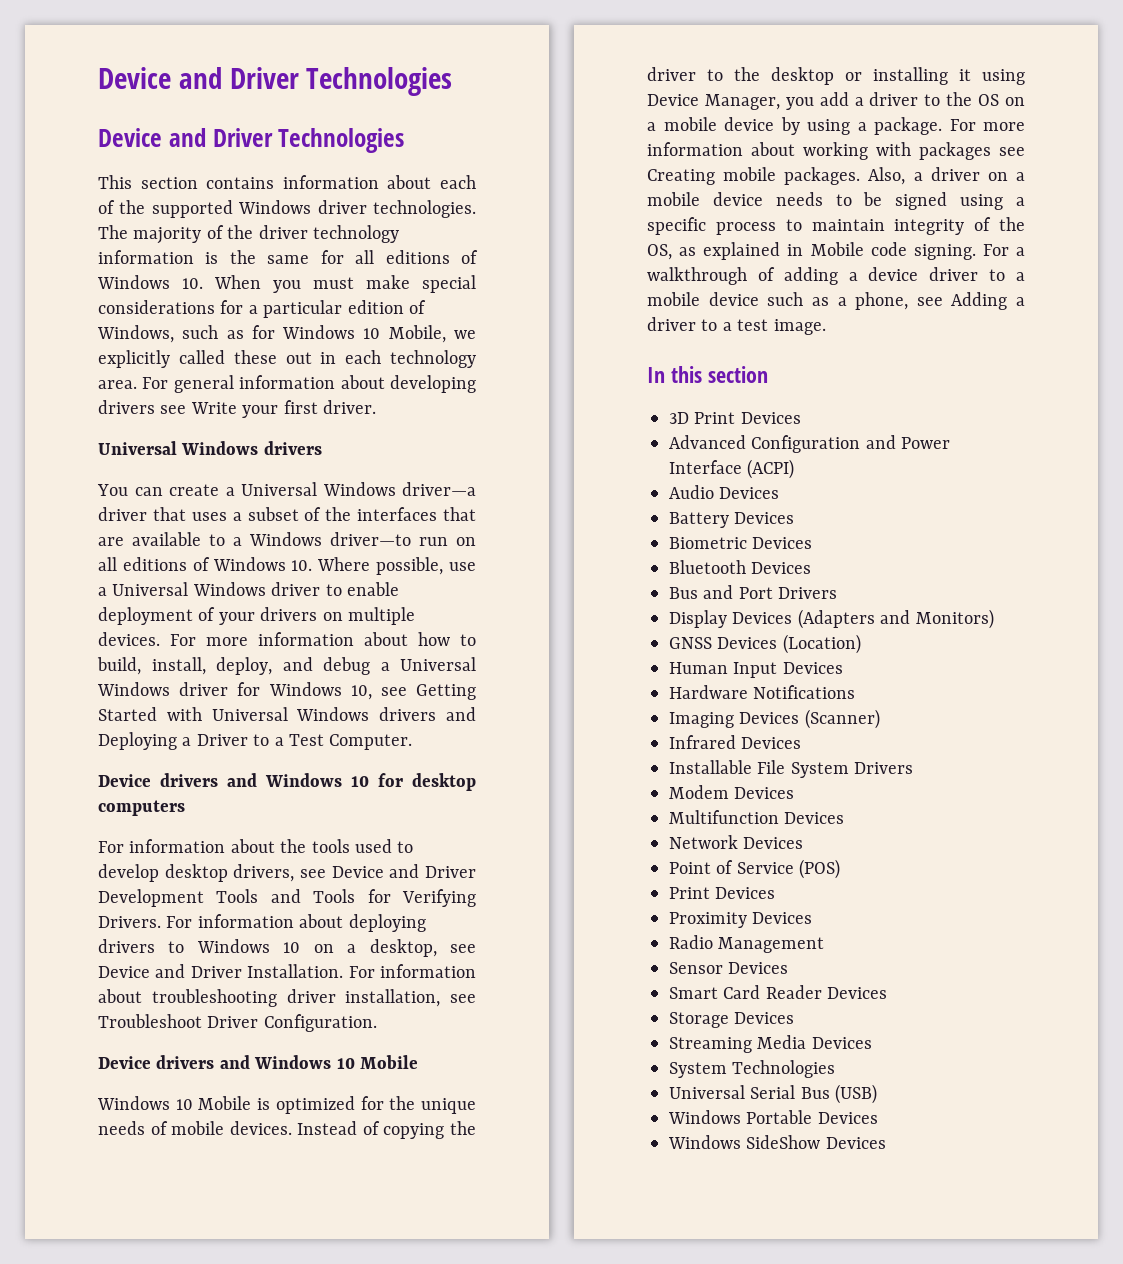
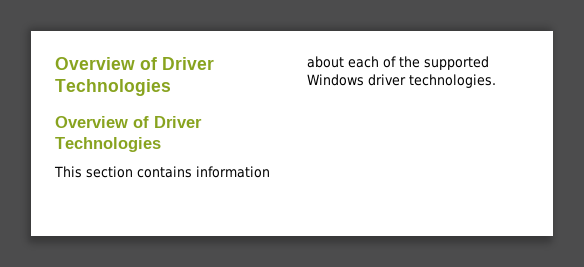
[98,67,453,96] [98,128,206,147] Device and Driver Technologies // Device and -> [55,57,214,70] [55,79,171,96] [55,116,149,128] Overview of Driver Technologies // Overview of
[98,225,399,244] [98,250,478,264] [97,275,476,293] [98,300,426,318] [97,325,476,343] [98,350,477,368] [98,375,476,393] [98,400,376,418] [98,441,322,455] [97,482,476,496] [98,507,476,521] [98,532,476,546] [98,557,476,575] [98,582,399,596] [98,607,415,625] [98,632,476,646] [97,657,476,675] [97,682,477,700] [98,707,476,721] [98,732,413,750] [98,773,476,791] [98,800,185,816] [98,839,414,853] [98,864,476,882] [98,889,476,907] [98,914,426,932] [98,939,476,957] [98,964,476,978] [98,989,476,1007] [98,1014,377,1032] [98,1055,418,1069] [97,1096,477,1114] [98,1121,476,1139] [647,67,1025,85] [647,92,1025,110] [647,117,1025,135] [647,142,1025,160] [647,167,1025,185] [647,192,1025,210] [647,217,1025,235] [647,242,1025,260] [647,267,1025,285] [647,292,1025,310] [647,317,826,335] [647,366,768,383] [669,412,801,424] [669,435,951,453] [669,459,795,479] [669,485,780,499] [669,512,795,528] [669,537,813,549] [669,560,812,574] [669,585,838,599] [669,609,994,629] [669,634,861,654] [669,662,843,678] [669,685,856,699] [669,709,880,729] [669,735,802,749] [669,760,914,778] [669,785,795,799] [669,810,845,824] [669,835,804,849] [669,859,841,879] [669,887,776,899] [669,912,813,928] [669,935,825,953] [669,962,789,974] [669,985,888,999] [669,1012,795,1028] [669,1035,872,1053] [669,1060,836,1078] [669,1084,878,1104] [668,1110,878,1124] [668,1135,886,1149] The majority of the driver technology information is the same for all editions of Windows 10. When you must make special considerations for a particular edition of Windows, such as for Windows 10 Mobile, we explicitly called these out in each technology area. For general information about developing drivers see Write your first driver. // Universal Windows drivers // You can create a Universal Windows driver—a driver that uses a subset of the interfaces that are available to a Windows driver—to run on all editions of Windows 10. Where possible, use a Universal Windows driver to enable deployment of your drivers on multiple devices. For more information about how to build, install, deploy, and debug a Universal Windows driver for Windows 10, see Getting Started with Universal Windows drivers and Deploying a Driver to a Test Computer. // Device drivers and Windows 10 for desktop computers // For information about the tools used to develop desktop drivers, see Device and Driver Development Tools and Tools for Verifying Drivers. For information about deploying drivers to Windows 10 on a desktop, see Device and Driver Installation. For information about troubleshooting driver installation, see Troubleshoot Driver Configuration. // Device drivers and Windows 10 Mobile // Windows 10 Mobile is optimized for the unique needs of mobile devices. Instead of copying the driver to the desktop or installing it using Device Manager, you add a driver to the OS on a mobile device by using a package. For more information about working with packages see Creating mobile packages. Also, a driver on a mobile device needs to be signed using a specific process to maintain integrity of the OS, as explained in Mobile code signing. For a walkthrough of adding a device driver to a mobile device such as a phone, see Adding a driver to a test image. // In this section // 3D Print Devices // Advanced Configuration and Power Interface (ACPI) // Audio Devices // Battery Devices // Biometric Devices // Bluetooth Devices // Bus and Port Drivers // Display Devices (Adapters and Monitors) // GNSS Devices (Location) // Human Input Devices // Hardware Notifications // Imaging Devices (Scanner) // Infrared Devices // Installable File System Drivers // Modem Devices // Multifunction Devices // Network Devices // Point of Service (POS) // Print Devices // Proximity Devices // Radio Management // Sensor Devices // Smart Card Reader Devices // Storage Devices // Streaming Media Devices // System Technologies // Universal Serial Bus (USB) // Windows Portable Devices // Windows SideShow Devices -> (496, 81) none

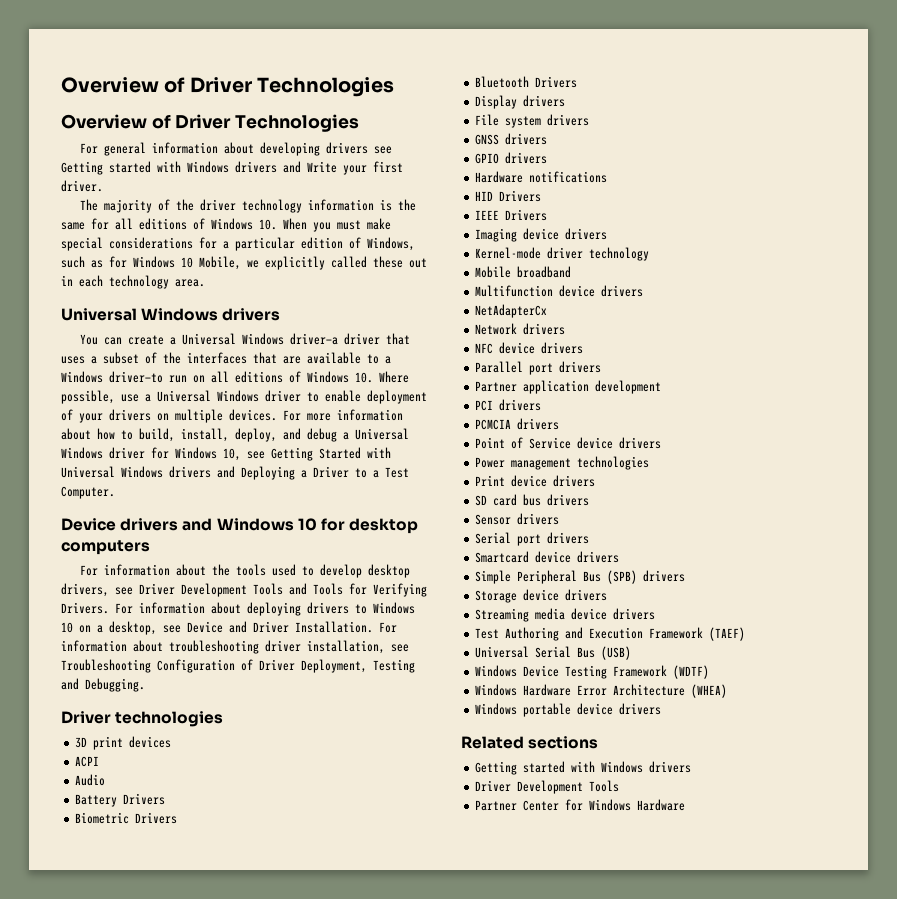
[54,166,270,178] [307,56,489,70] [307,74,496,88] This section contains information about each of the supported Windows driver technologies. -> [80,142,393,156] [61,161,403,175] [61,180,103,192] [80,199,417,213] [61,218,391,232] [61,237,415,251] [61,256,427,270] [61,275,205,289] [61,308,281,321] [80,333,411,345] [61,352,391,364] [61,371,409,383] [61,390,427,404] [61,409,403,423] [61,428,409,442] [61,447,391,461] [61,466,409,480] [61,486,115,499] [61,518,419,534] [61,540,150,555] [80,564,411,578] [61,583,427,597] [61,602,415,616] [61,621,397,635] [61,640,409,654] [61,659,415,673] [61,678,145,692] [61,711,224,727] [75,736,172,750] [75,756,100,767] [75,774,106,786] [75,793,166,807] [75,812,178,824] [475,76,578,88] [475,95,566,109] [475,114,590,128] [475,133,548,145] [475,152,548,164] [475,171,608,183] [475,190,542,202] [475,209,548,221] [475,228,608,242] [475,247,650,261] [475,266,572,278] [475,285,644,297] [475,304,548,318] [475,323,566,335] [475,342,584,354] [475,361,602,375] [475,380,662,394] [475,399,542,411] [475,418,560,430] [475,437,662,449] [475,456,650,470] [475,475,596,487] [475,494,590,506] [475,513,560,525] [475,532,590,546] [475,551,620,563] [475,570,686,584] [475,589,608,603] [475,608,656,622] [475,627,746,641] [475,646,632,660] [475,665,710,679] [475,684,728,698] [475,703,662,717] [461,736,599,749] [475,761,692,775] [475,780,620,794] [475,799,686,811] For general information about developing drivers see Getting started with Windows drivers and Write your first driver. // The majority of the driver technology information is the same for all editions of Windows 10. When you must make special considerations for a particular edition of Windows, such as for Windows 10 Mobile, we explicitly called these out in each technology area. // Universal Windows drivers // You can create a Universal Windows driver—a driver that uses a subset of the interfaces that are available to a Windows driver—to run on all editions of Windows 10. Where possible, use a Universal Windows driver to enable deployment of your drivers on multiple devices. For more information about how to build, install, deploy, and debug a Universal Windows driver for Windows 10, see Getting Started with Universal Windows drivers and Deploying a Driver to a Test Computer. // Device drivers and Windows 10 for desktop computers // For information about the tools used to develop desktop drivers, see Driver Development Tools and Tools for Verifying Drivers. For information about deploying drivers to Windows 10 on a desktop, see Device and Driver Installation. For information about troubleshooting driver installation, see Troubleshooting Configuration of Driver Deployment, Testing and Debugging. // Driver technologies // 3D print devices // ACPI // Audio // Battery Drivers // Biometric Drivers // Bluetooth Drivers // Display drivers // File system drivers // GNSS drivers // GPIO drivers // Hardware notifications // HID Drivers // IEEE Drivers // Imaging device drivers // Kernel-mode driver technology // Mobile broadband // Multifunction device drivers // NetAdapterCx // Network drivers // NFC device drivers // Parallel port drivers // Partner application development // PCI drivers // PCMCIA drivers // Point of Service device drivers // Power management technologies // Print device drivers // SD card bus drivers // Sensor drivers // Serial port drivers // Smartcard device drivers // Simple Peripheral Bus (SPB) drivers // Storage device drivers // Streaming media device drivers // Test Authoring and Execution Framework (TAEF) // Universal Serial Bus (USB) // Windows Device Testing Framework (WDTF) // Windows Hardware Error Architecture (WHEA) // Windows portable device drivers // Related sections // Getting started with Windows drivers // Driver Development Tools // Partner Center for Windows Hardware

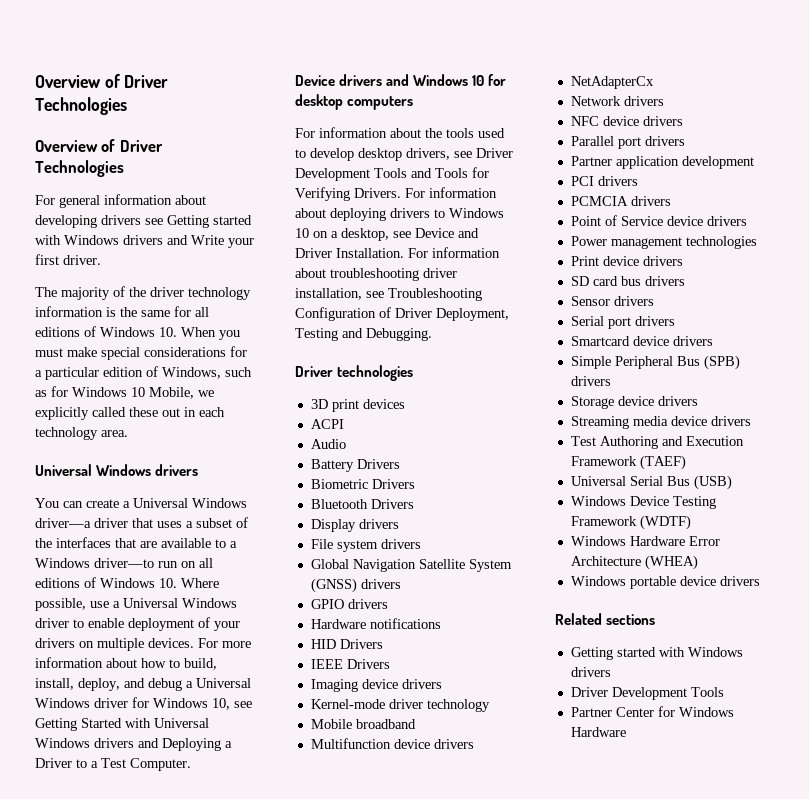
[475,134,500,145] GNSS -> [310,559,512,572] [310,578,357,593] Global Navigation Satellite System (GNSS)

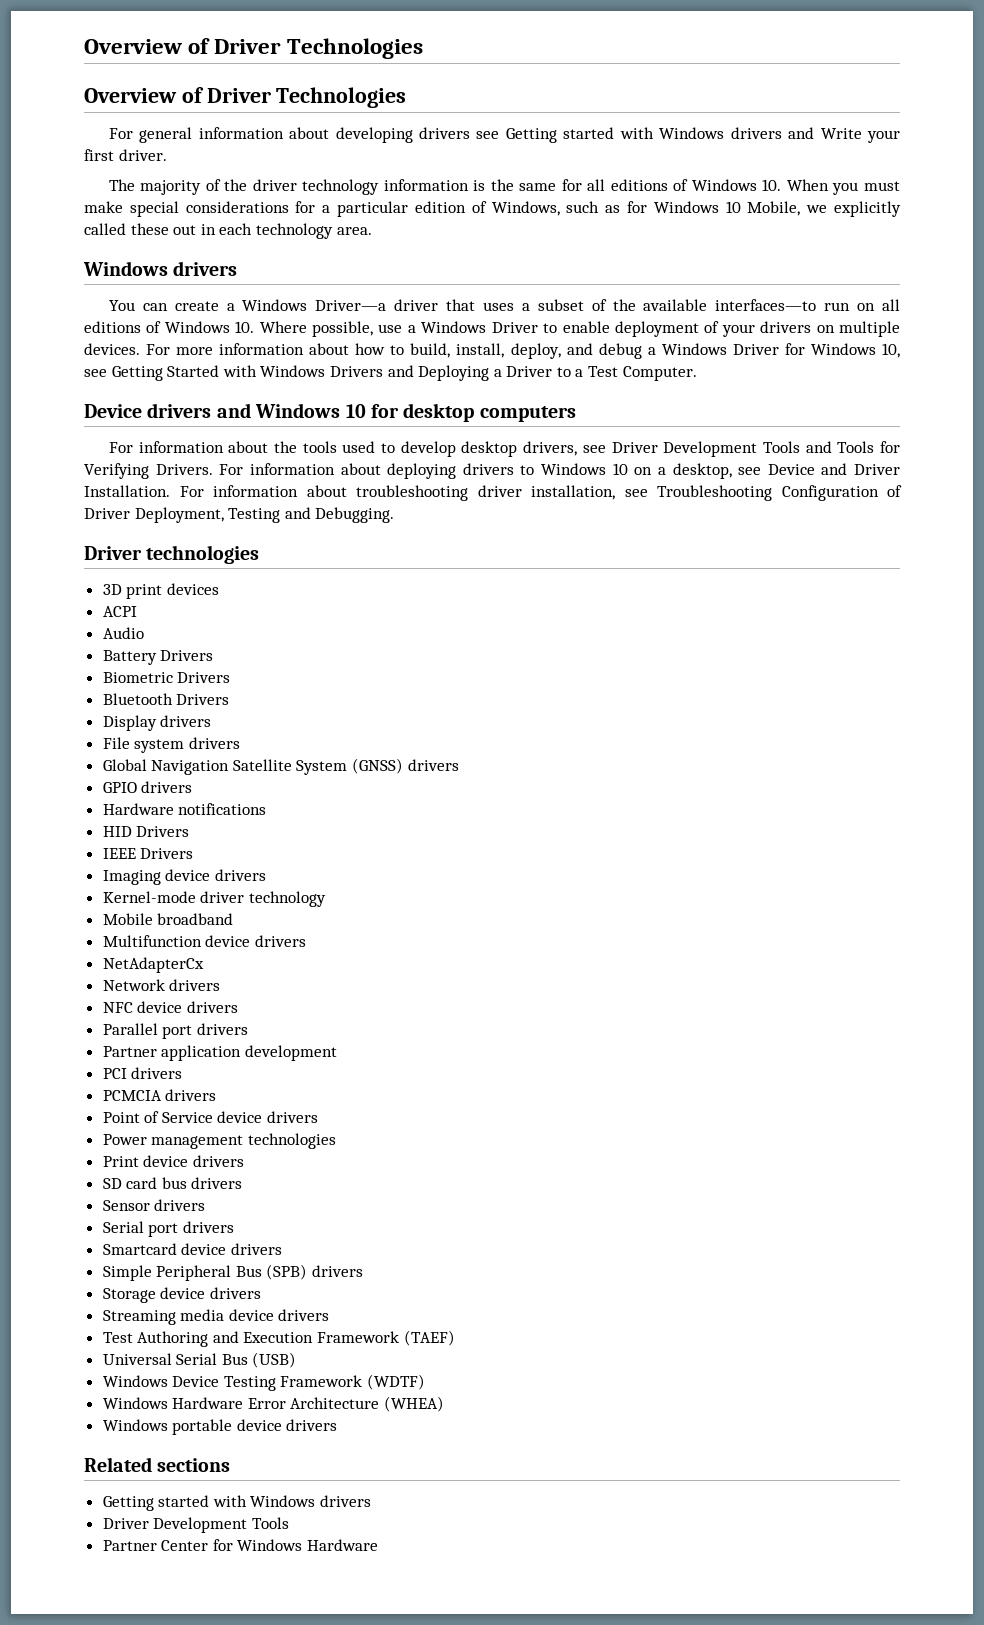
[35,464,92,476] Universal -> (372, 231) none
[133,498,247,508] [35,518,91,528] Universal Windows driver—a -> [242,299,387,311] Windows Driver—a
[56,537,237,548] [35,558,154,568] interfaces that are available to a Windows driver—to -> [643,299,817,311] available interfaces—to
[123,598,237,608] [35,618,69,628] Universal Windows driver -> [421,321,538,333] Windows Driver
[196,678,251,688] [35,698,128,708] Universal Windows driver -> [661,343,779,355] Windows Driver
[154,718,209,728] [35,738,134,748] Universal Windows drivers -> [260,365,383,377] Windows Drivers

